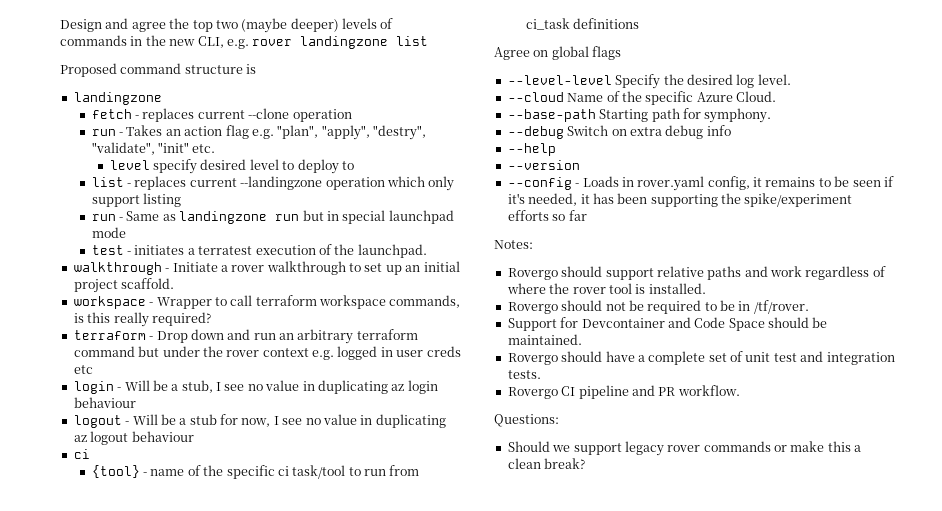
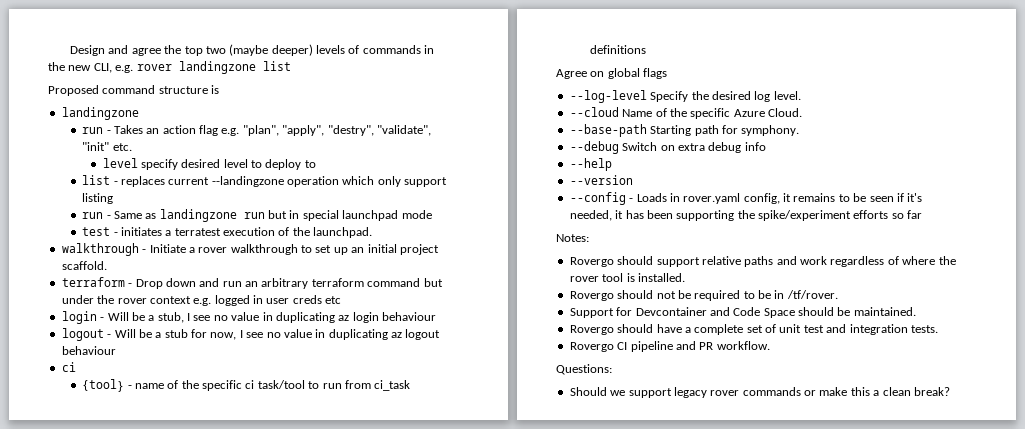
[91,108,352,122] // fetch - replaces current --clone operation -> (139, 113) none
[73,295,461,309] [73,312,211,327] // workspace - Wrapper to call terraform workspace commands, is this really required? -> (107, 265) none
[507,75,612,85] --level-level -> [569,90,647,103] --log-level

